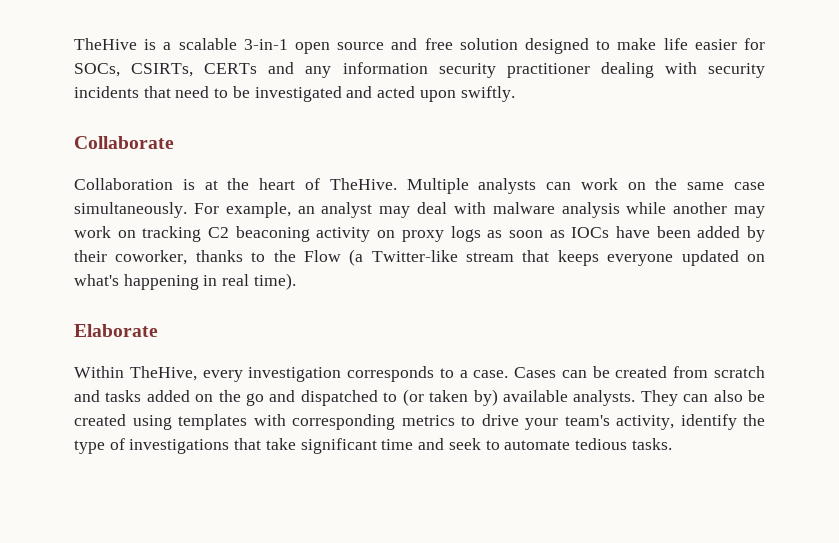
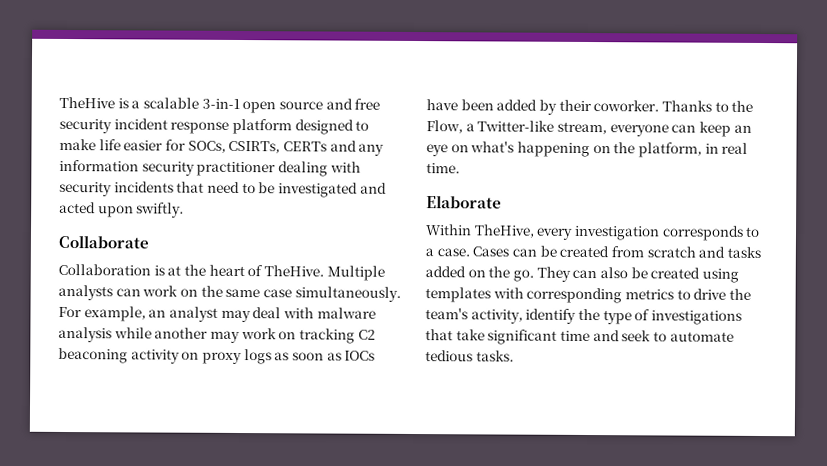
[459,38,518,50] solution -> [59,118,292,135] security incident response platform
[115,249,766,266] [74,274,199,290] coworker, thanks to the Flow (a Twitter-like stream that keeps everyone updated on what's happening -> [593,100,754,112] [426,120,752,137] [426,141,702,158] coworker. Thanks to the Flow, a Twitter-like stream, everyone can keep an eye on what's happening on the platform,
[253,273,296,290] time). -> [426,163,460,174] time.
[246,389,636,406] go and dispatched to (or taken by) available analysts. -> [512,269,534,282] go.
[525,418,558,430] your -> [728,288,751,300] the

